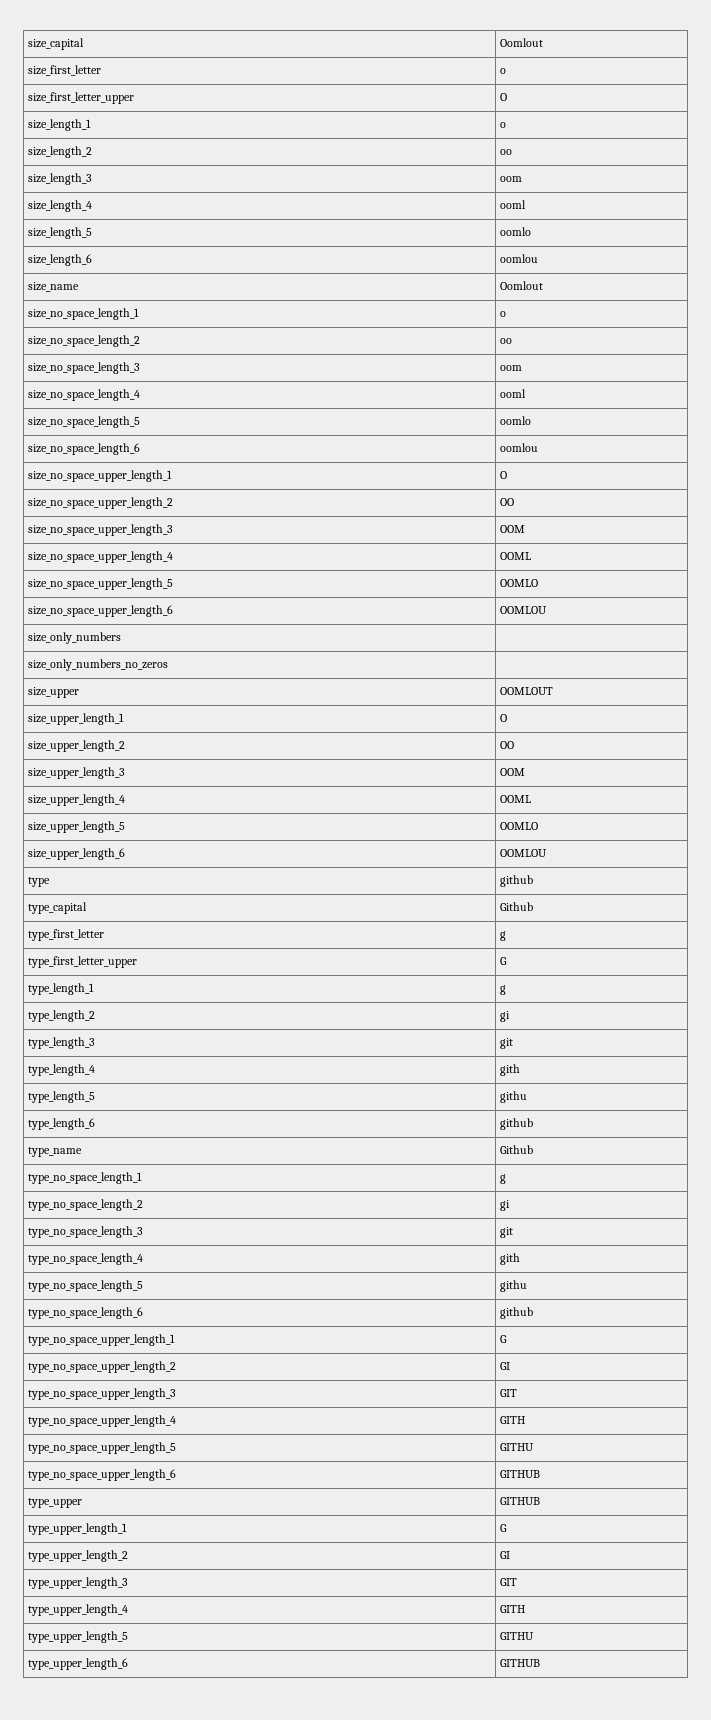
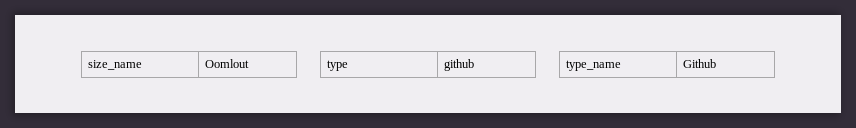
[28,38,85,50] [500,38,544,47] [28,65,102,76] [500,68,507,74] [28,92,135,104] [500,93,508,101] [28,119,92,131] [500,122,507,128] [28,146,93,158] [500,149,513,155] [28,173,93,185] [500,176,523,182] [28,200,93,212] [500,200,527,209] [28,227,93,239] [500,227,532,236] [28,254,93,266] [500,254,539,263] [28,282,80,292] [500,281,544,290] [28,308,140,320] [500,311,507,317] [28,335,141,347] [500,338,513,344] [28,362,141,374] [500,365,523,371] [28,389,141,401] [500,389,527,398] [28,416,141,428] [500,416,532,425] [28,443,141,455] [500,443,539,452] [28,470,173,482] [500,471,508,479] [28,497,174,509] [500,498,515,506] [28,524,174,536] [500,525,526,533] [28,551,174,563] [500,552,532,560] [28,578,174,590] [500,579,539,587] [28,605,174,617] [500,606,548,614] [28,632,122,644] [28,659,169,671] [28,687,80,698] [500,687,554,695] [28,713,125,725] [500,714,508,722] [28,740,126,752] [500,741,515,749] [28,767,126,779] [500,768,526,776] [28,794,126,806] [500,795,532,803] [28,821,126,833] [500,822,539,830] [28,848,126,860] [500,849,548,857] [28,877,51,887] [500,875,534,887] [28,902,88,914] [500,902,534,911] [28,929,105,941] [500,931,507,941] [28,956,138,968] [500,957,508,965] [28,983,95,995] [500,985,507,995] [28,1010,96,1022] [500,1011,511,1022] [28,1037,96,1049] [500,1038,514,1049] [28,1064,96,1076] [500,1064,521,1076] [28,1091,96,1103] [500,1091,528,1103] [28,1118,96,1130] [500,1118,534,1130] [28,1147,83,1157] [500,1145,534,1154] [28,1172,143,1184] [500,1174,507,1184] [28,1199,144,1211] [500,1200,511,1211] [28,1226,144,1238] [500,1227,514,1238] [28,1253,144,1265] [500,1253,521,1265] [28,1280,144,1292] [500,1280,528,1292] [28,1307,144,1319] [500,1307,534,1319] [28,1334,176,1346] [500,1335,508,1343] [28,1361,177,1373] [500,1362,511,1370] [28,1388,177,1400] [500,1389,518,1397] [28,1415,177,1427] [500,1416,526,1424] [28,1442,177,1454] [500,1443,535,1451] [28,1469,177,1481] [500,1470,541,1478] [28,1498,83,1508] [500,1497,541,1505] [28,1523,128,1535] [500,1524,508,1532] [28,1550,129,1562] [500,1551,511,1559] [28,1577,129,1589] [500,1578,518,1586] [28,1604,129,1616] [500,1605,526,1613] [28,1631,129,1643] [500,1632,535,1640] [28,1658,129,1670] [500,1659,541,1667] size_capital | Oomlout // size_first_letter | o // size_first_letter_upper | O // size_length_1 | o // size_length_2 | oo // size_length_3 | oom // size_length_4 | ooml // size_length_5 | oomlo // size_length_6 | oomlou // size_name | Oomlout // size_no_space_length_1 | o // size_no_space_length_2 | oo // size_no_space_length_3 | oom // size_no_space_length_4 | ooml // size_no_space_length_5 | oomlo // size_no_space_length_6 | oomlou // size_no_space_upper_length_1 | O // size_no_space_upper_length_2 | OO // size_no_space_upper_length_3 | OOM // size_no_space_upper_length_4 | OOML // size_no_space_upper_length_5 | OOMLO // size_no_space_upper_length_6 | OOMLOU // size_only_numbers | // size_only_numbers_no_zeros | // size_upper | OOMLOUT // size_upper_length_1 | O // size_upper_length_2 | OO // size_upper_length_3 | OOM // size_upper_length_4 | OOML // size_upper_length_5 | OOMLO // size_upper_length_6 | OOMLOU // type | github // type_capital | Github // type_first_letter | g // type_first_letter_upper | G // type_length_1 | g // type_length_2 | gi // type_length_3 | git // type_length_4 | gith // type_length_5 | githu // type_length_6 | github // type_name | Github // type_no_space_length_1 | g // type_no_space_length_2 | gi // type_no_space_length_3 | git // type_no_space_length_4 | gith // type_no_space_length_5 | githu // type_no_space_length_6 | github // type_no_space_upper_length_1 | G // type_no_space_upper_length_2 | GI // type_no_space_upper_length_3 | GIT // type_no_space_upper_length_4 | GITH // type_no_space_upper_length_5 | GITHU // type_no_space_upper_length_6 | GITHUB // type_upper | GITHUB // type_upper_length_1 | G // type_upper_length_2 | GI // type_upper_length_3 | GIT // type_upper_length_4 | GITH // type_upper_length_5 | GITHU // type_upper_length_6 | GITHUB -> [88,60,143,70] [205,59,250,68] [327,60,349,71] [444,59,475,71] [566,60,622,71] [683,59,717,68] size_name | Oomlout // type | github // type_name | Github

